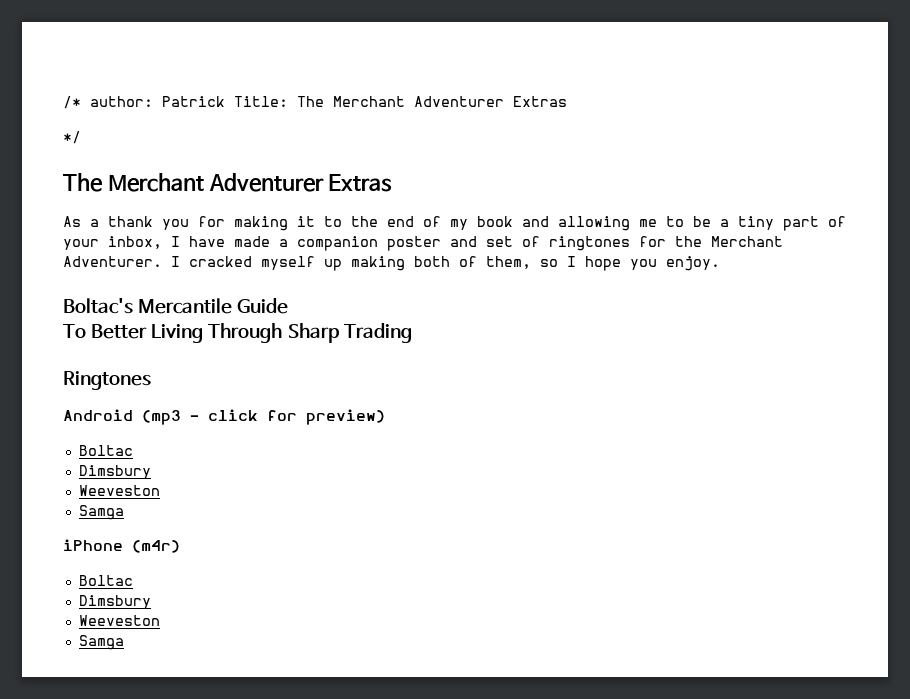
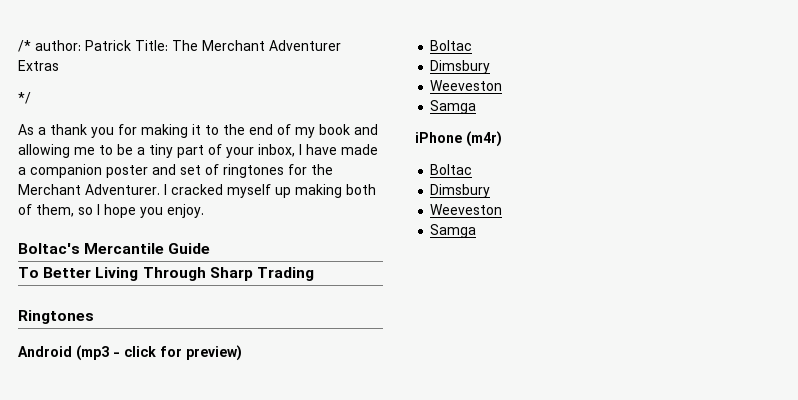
[63,173,393,192] // The Merchant Adventurer Extras -> (31, 98) none

